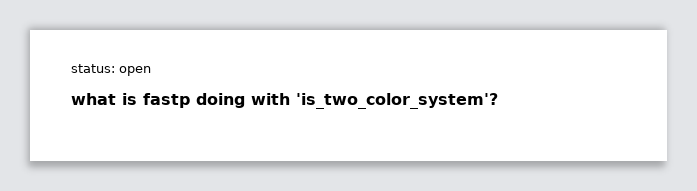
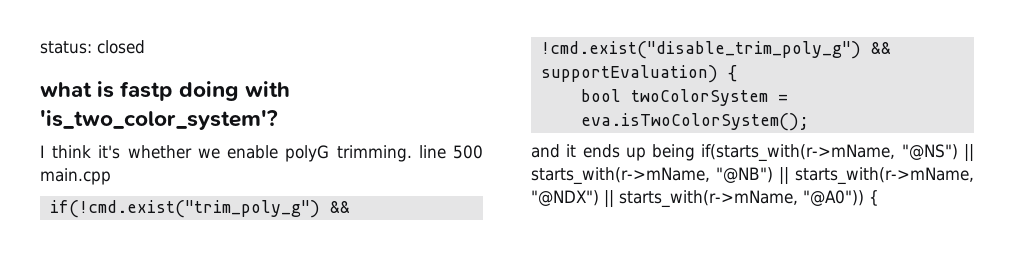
[119,66,151,76] open -> [97,40,145,54] closed
(498, 101) none -> [40,145,484,162] [40,168,111,185] [49,200,350,218] [540,41,891,59] [540,65,737,83] [580,89,788,106] [580,113,809,131] [531,144,974,162] [531,167,975,185] [531,190,879,208] // I think it's whether we enable polyG trimming. line 500 main.cpp // if(!cmd.exist("trim_poly_g") && !cmd.exist("disable_trim_poly_g") && supportEvaluation) { // bool twoColorSystem = eva.isTwoColorSystem(); // and it ends up being if(starts_with(r->mName, "@NS") || starts_with(r->mName, "@NB") || starts_with(r->mName, "@NDX") || starts_with(r->mName, "@A0")) {

